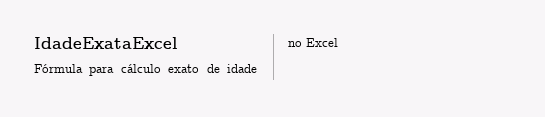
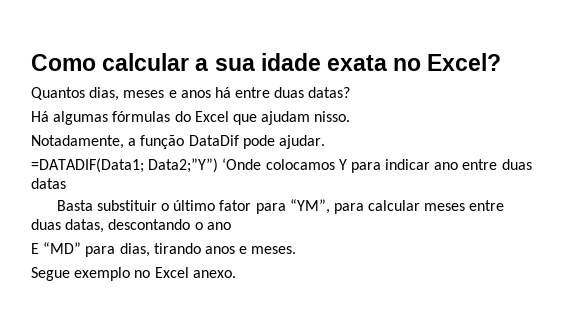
[34,37,178,49] [34,64,257,76] IdadeExataExcel // Fórmula para cálculo exato de idade -> [31,53,502,71] [31,87,351,101] [31,111,351,125] [31,135,325,149] [31,158,532,173] [31,178,66,189] [56,199,505,214] [31,219,231,233] [31,242,297,257] [31,267,131,281] Como calcular a sua idade exata no Excel? // Quantos dias, meses e anos há entre duas datas? // Há algumas fórmulas do Excel que ajudam nisso. // Notadamente, a função DataDif pode ajudar. // =DATADIF(Data1; Data2;”Y”) ‘Onde colocamos Y para indicar ano entre duas datas // Basta substituir o último fator para “YM”, para calcular meses entre duas datas, descontando o ano // E “MD” para dias, tirando anos e meses. // Segue exemplo
(338, 42) none -> [192,270,236,278] anexo.

